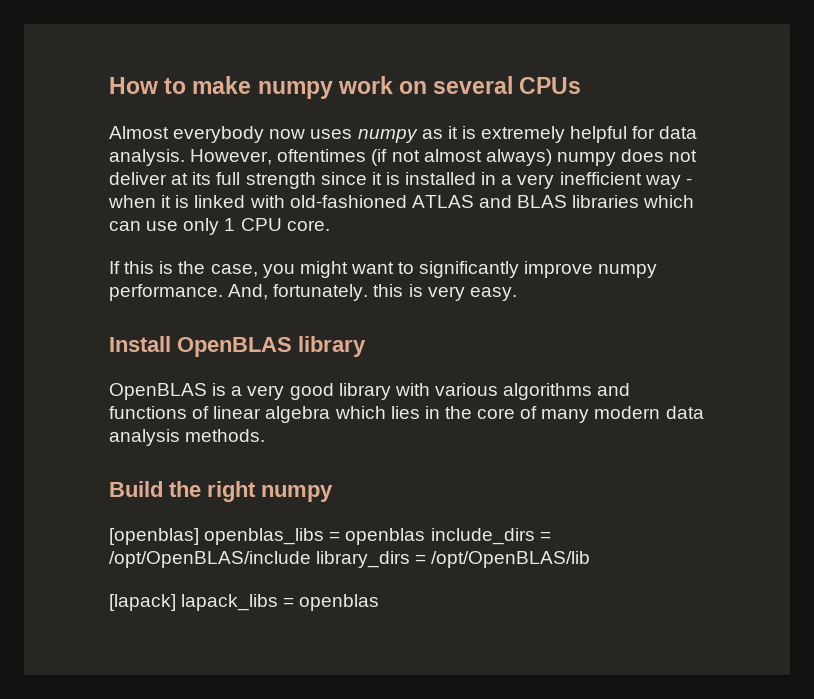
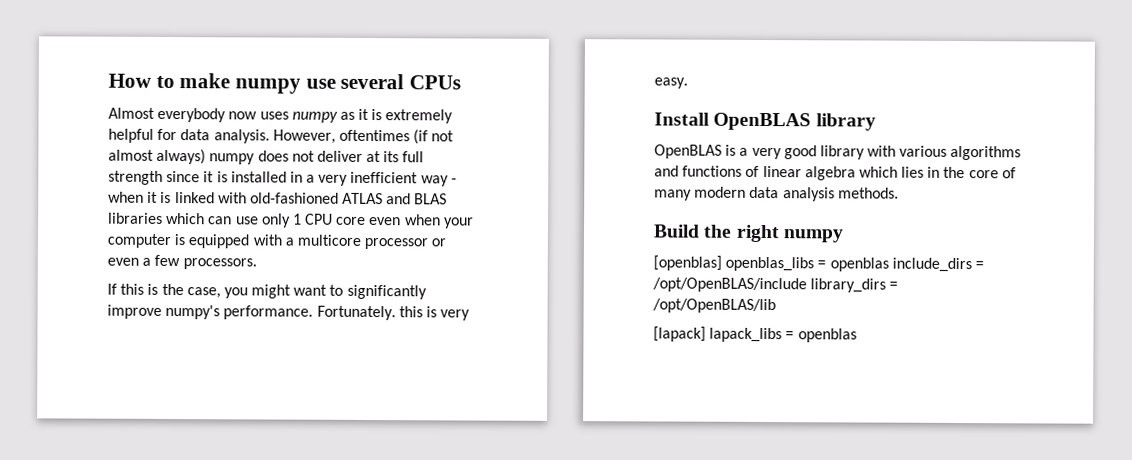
[337,76,428,94] work on -> [305,78,336,89] use
[286,220,330,231] core. -> [336,214,474,229] [107,233,447,250] [107,254,257,270] core even when your computer is equipped with a multicore processor or even a few processors.
[598,264,658,278] [109,284,369,301] numpy performance. And, fortunately. -> [165,304,396,321] numpy's performance. Fortunately.

